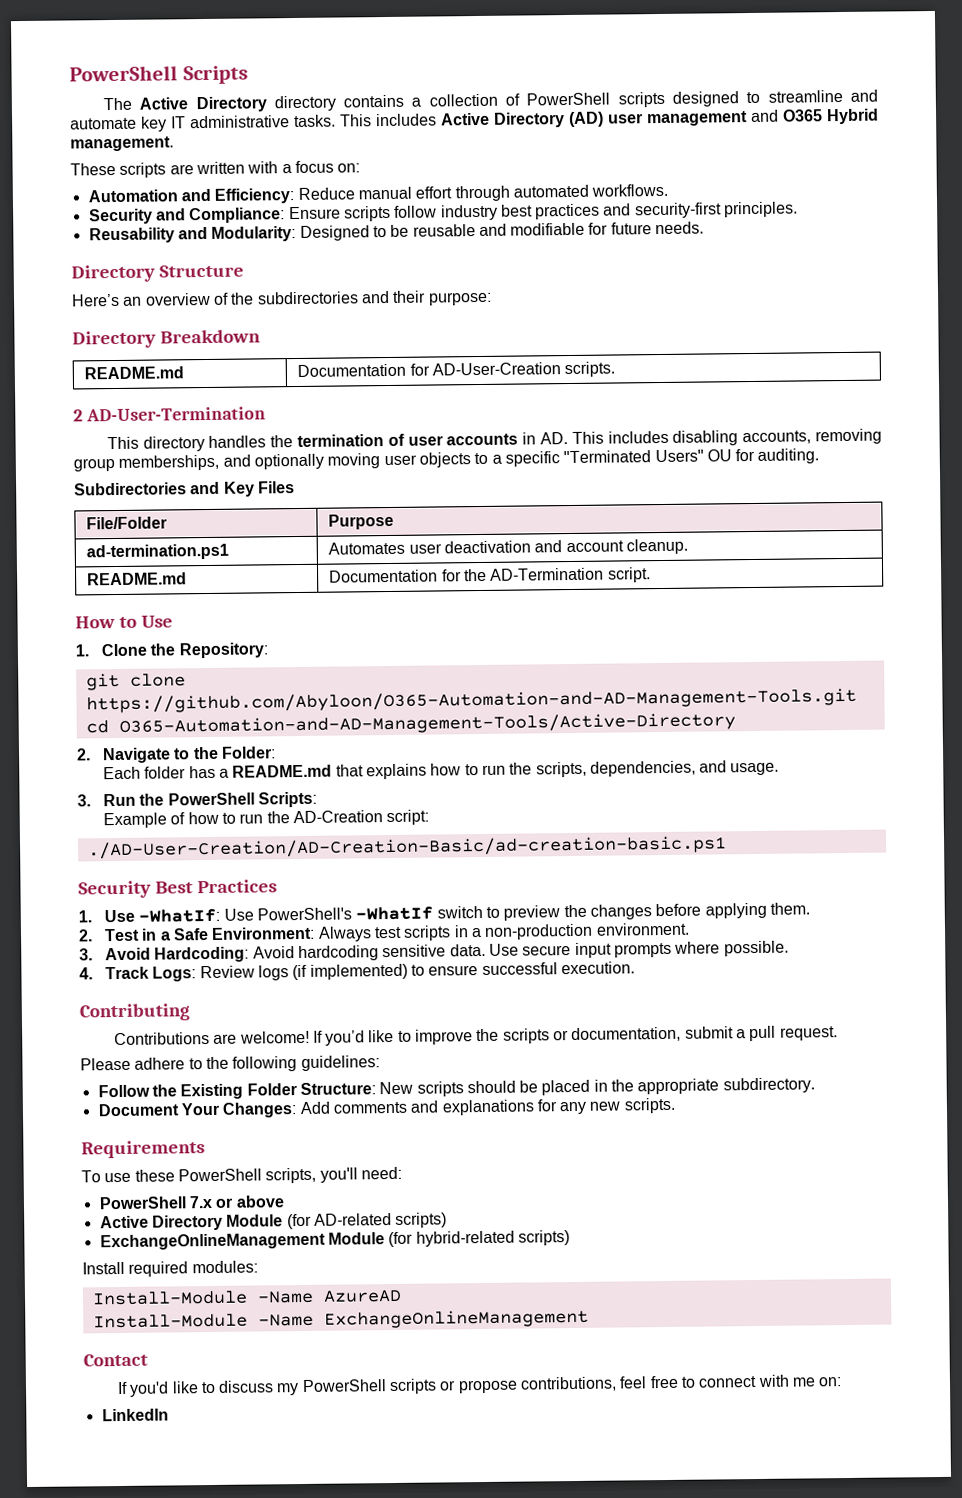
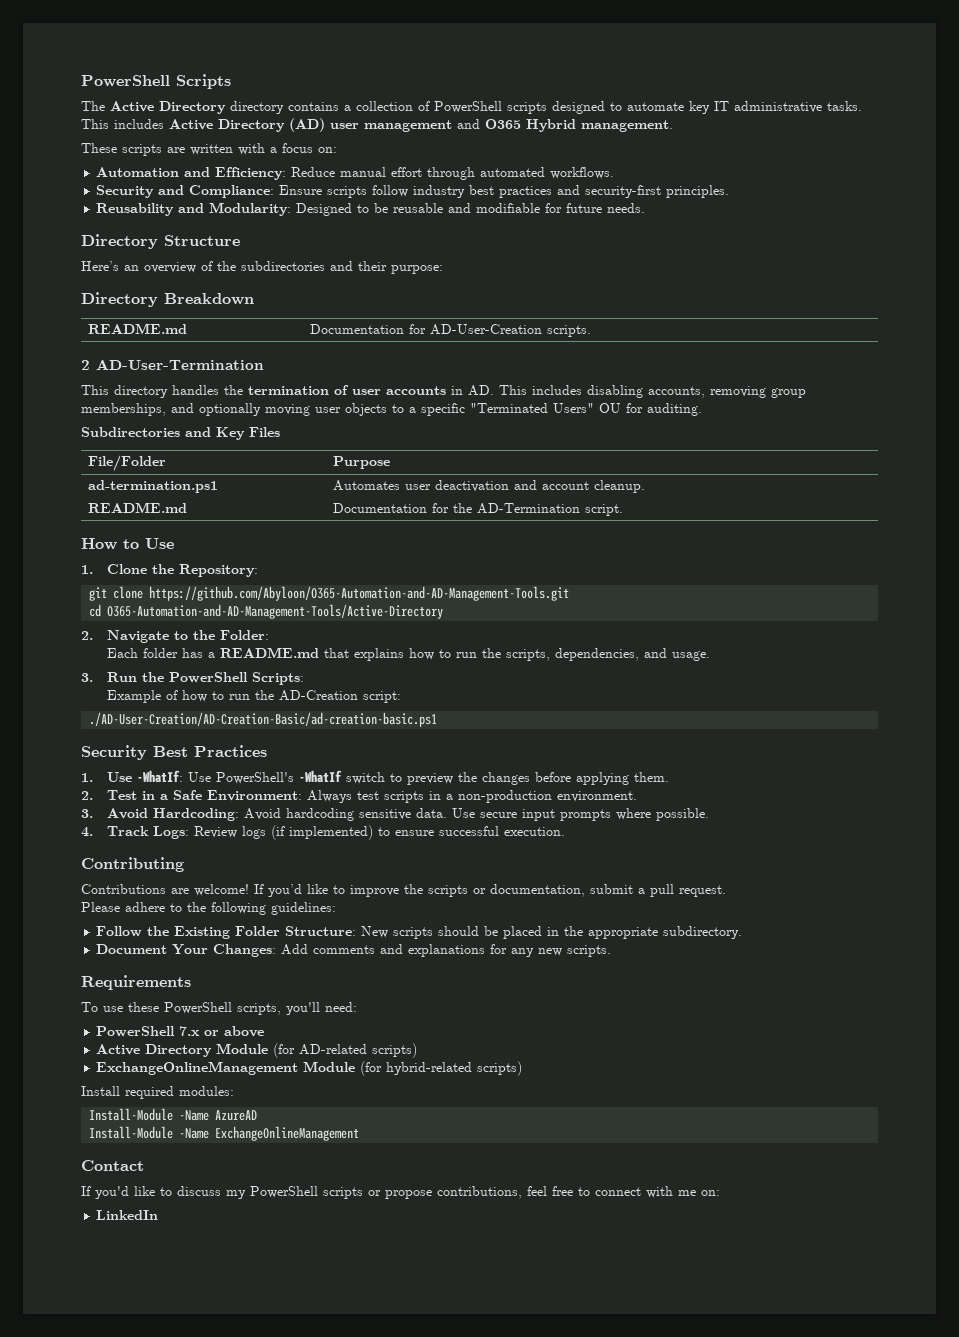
[767,89,879,103] streamline and -> (622, 106) none

